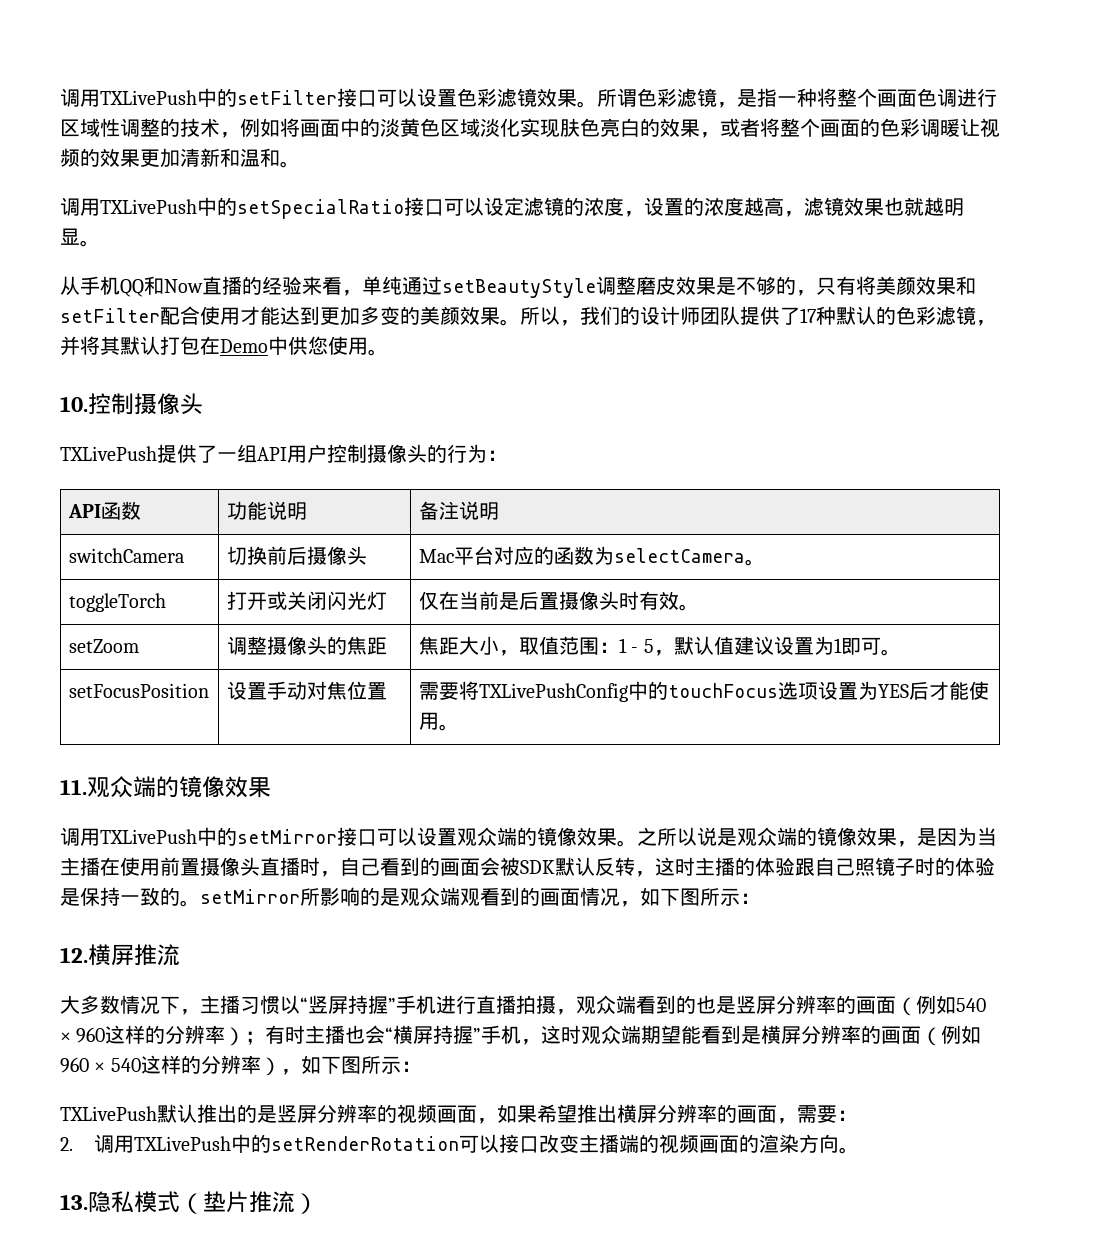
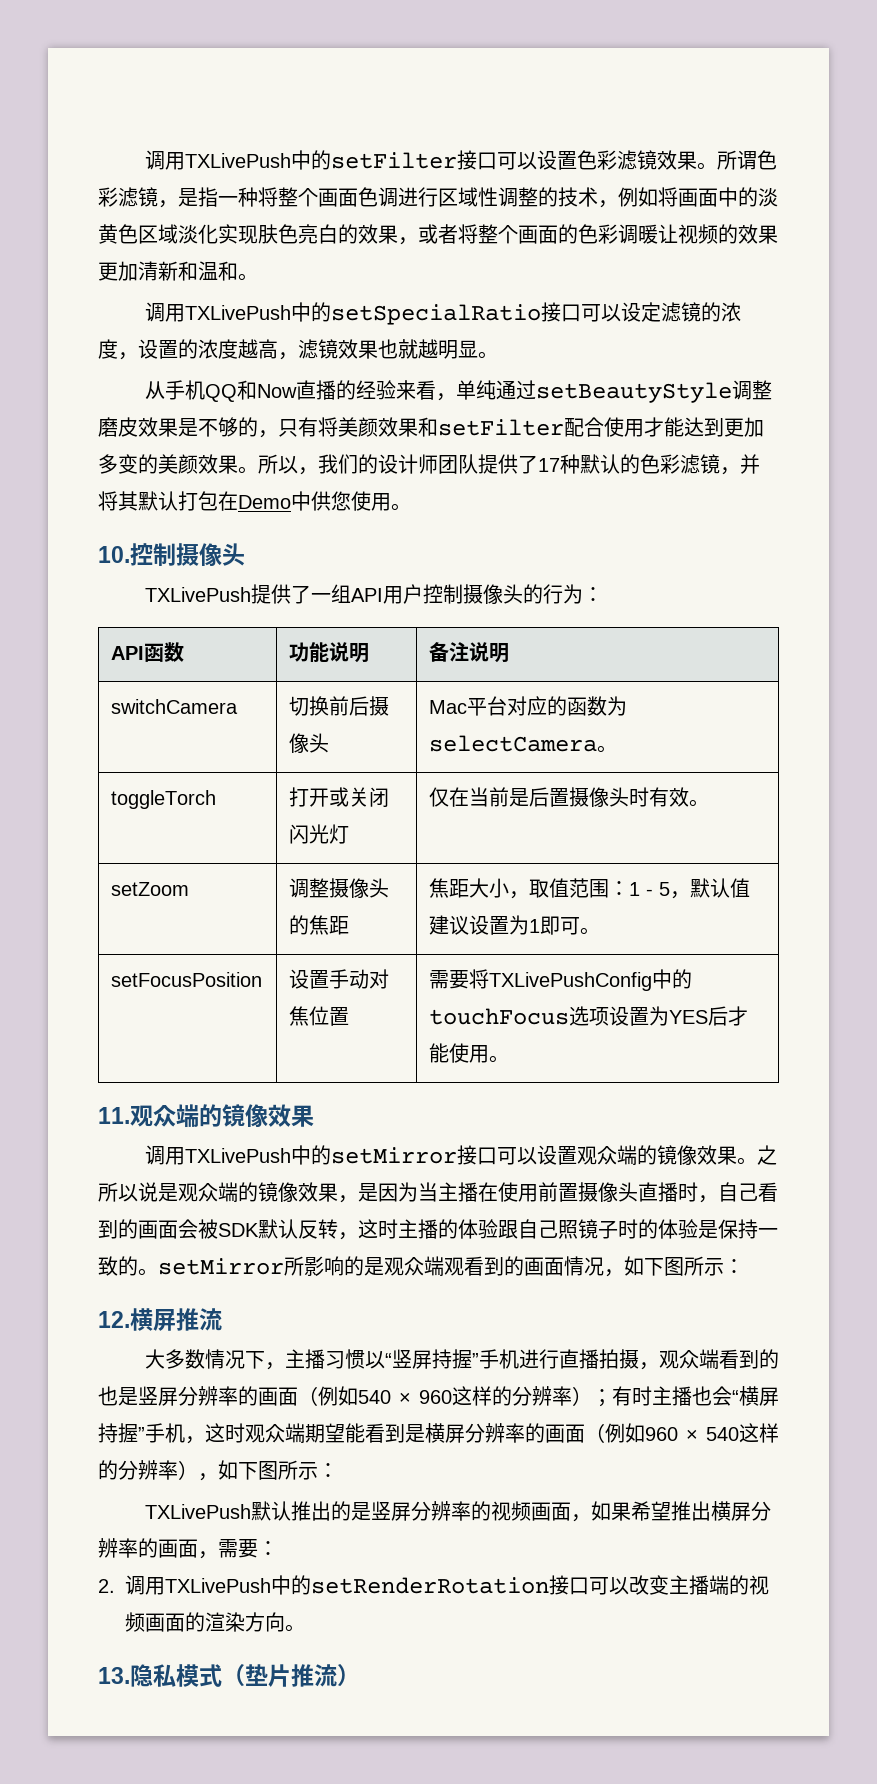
[459,1134,540,1153] 可以接口 -> [549,1575,629,1595] 接口可以

